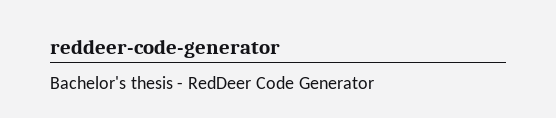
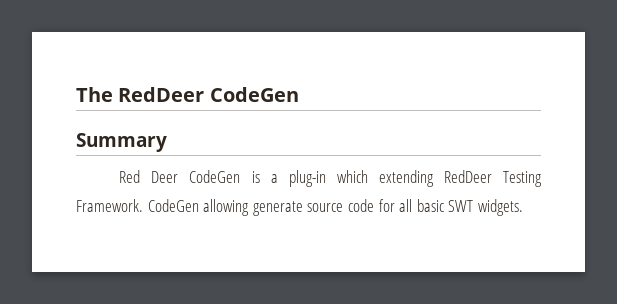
[50,39,280,58] [50,76,374,89] reddeer-code-generator // Bachelor's thesis - RedDeer Code Generator -> [76,87,299,102] [76,133,167,152] [119,170,543,187] [76,199,523,216] The RedDeer CodeGen // Summary // Red Deer CodeGen is a plug-in which extending RedDeer Testing Framework. CodeGen allowing generate source code for all basic SWT widgets.

